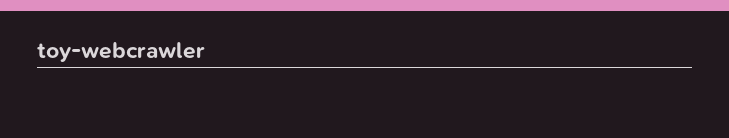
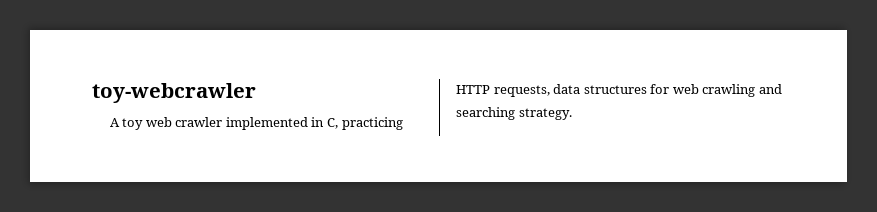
(205, 52) none -> [109,117,403,130] [456,84,782,97] [456,107,572,120] // A toy web crawler implemented in C, practicing HTTP requests, data structures for web crawling and searching strategy.

